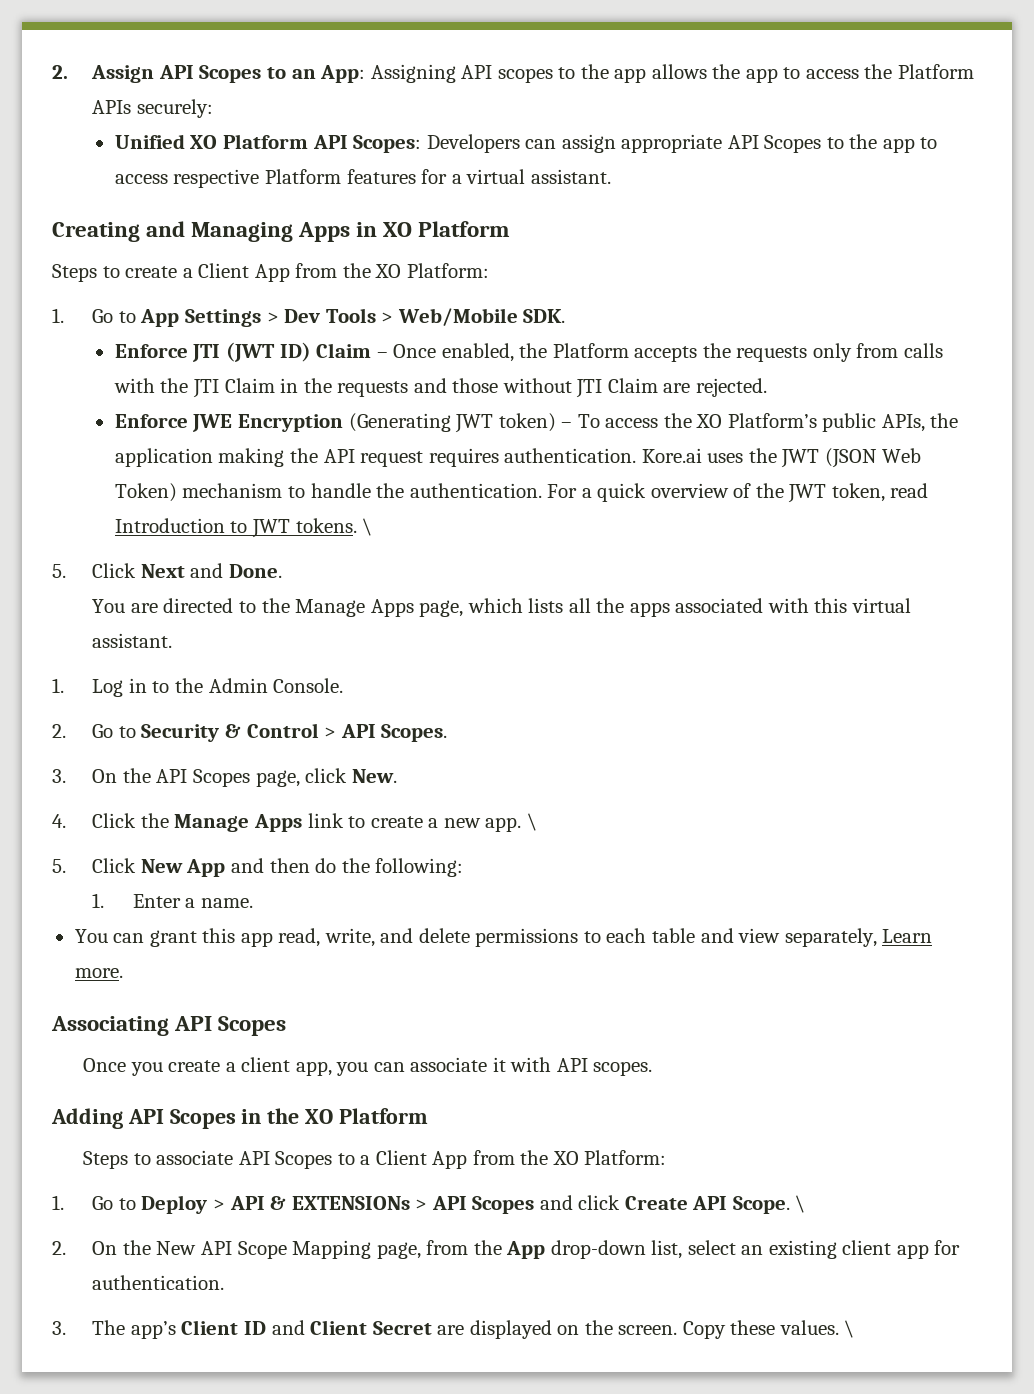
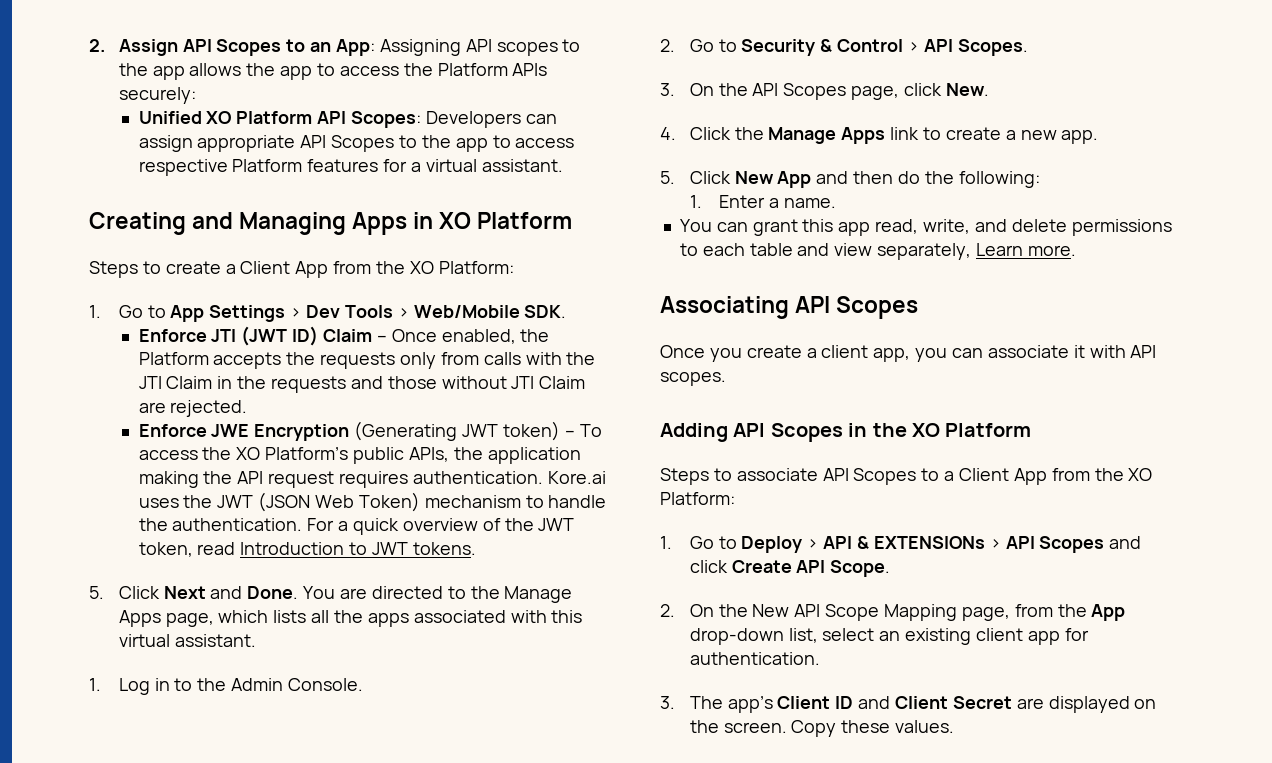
[362,518,373,536] \ -> (476, 548) none
(282, 571) // -> (299, 592) none
[526,813,537,831] \ -> (1099, 137) none
[795,1195,806,1213] \ -> (891, 568) none
[844,1320,855,1338] \ -> (955, 726) none

